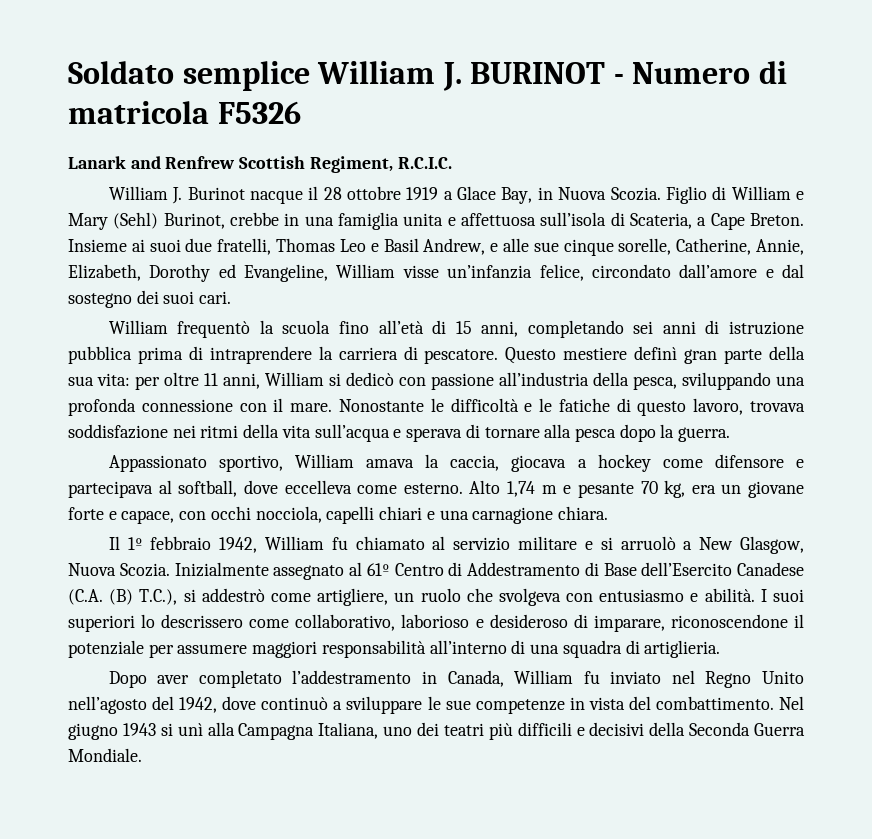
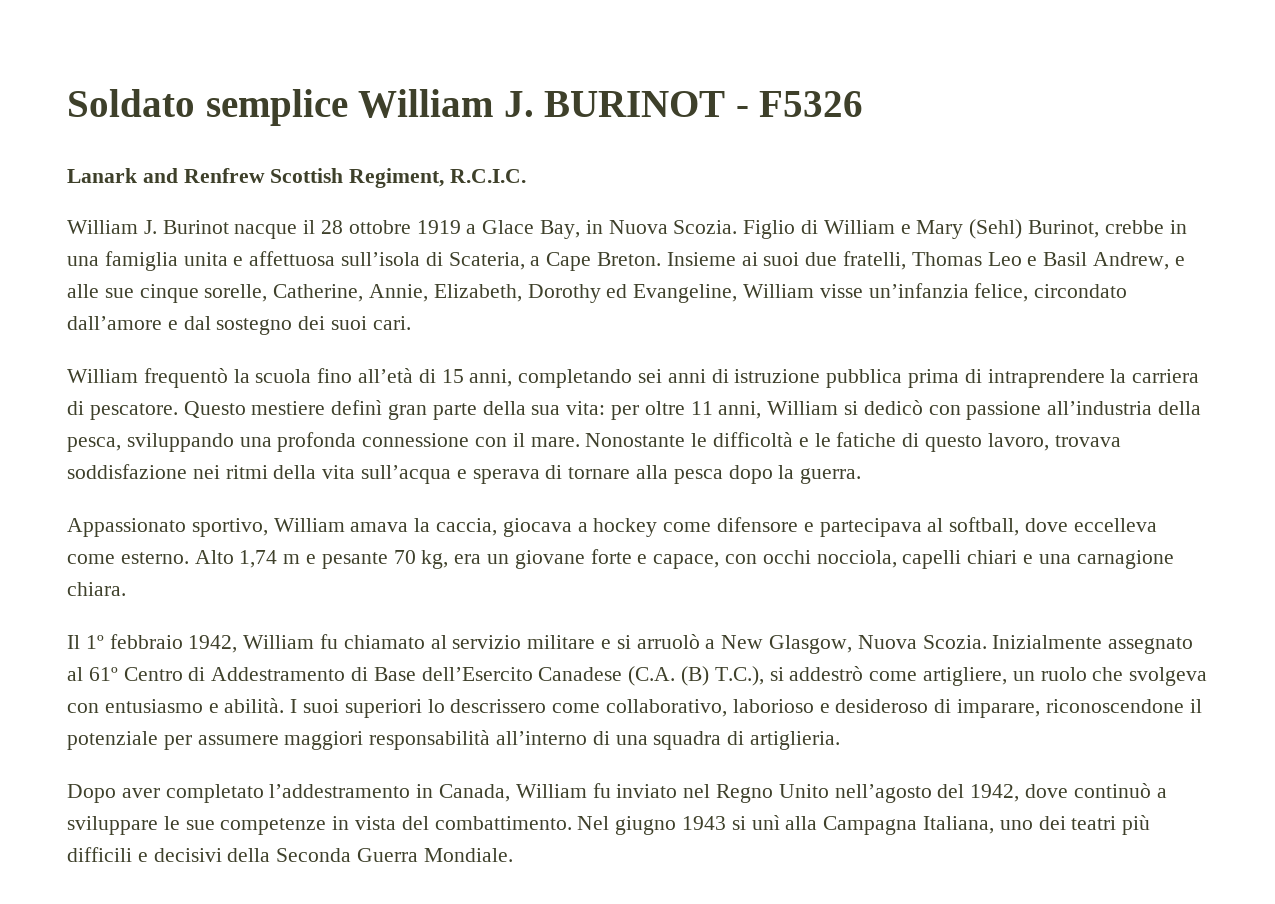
[632,61,787,84] [68,101,209,124] Numero di matricola -> (749, 111) none

